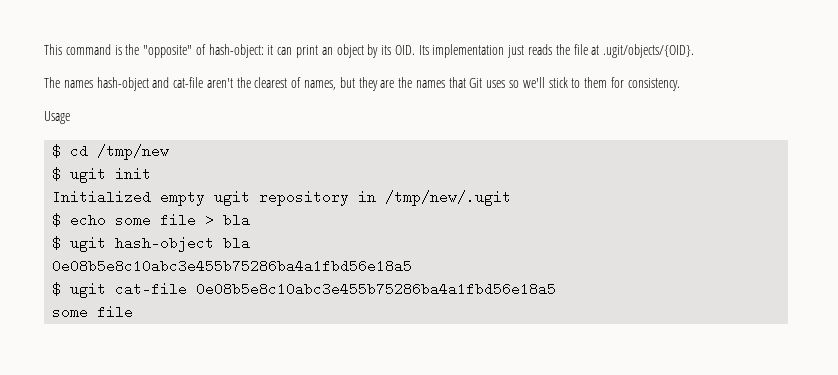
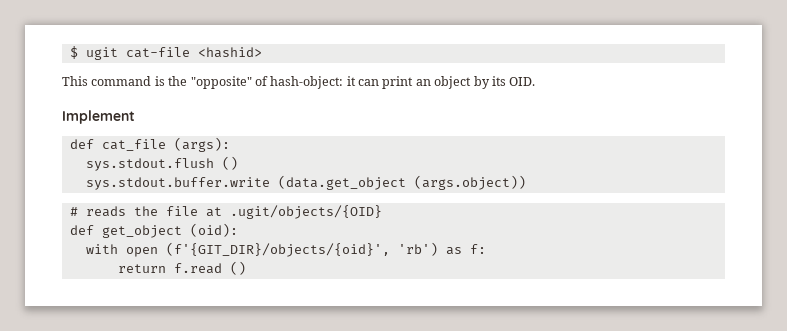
(44, 49) none -> [69,46,262,60] $ ugit cat-file <hashid> //
[418,44,695,58] [44,77,680,91] [44,111,70,124] [52,144,170,160] [52,167,152,183] [52,190,512,206] [52,213,251,227] [52,236,251,252] [52,259,413,273] [52,282,557,298] [52,305,134,319] Its implementation just reads the file at .ugit/objects/{OID}. // The names hash-object and cat-file aren't the clearest of names, but they are the names that Git uses so we'll stick to them for consistency. // Usage // $ cd /tmp/new // $ ugit init // Initialized empty ugit repository in /tmp/new/.ugit // $ echo some file > bla // $ ugit hash-object bla // 0e08b5e8c10abc3e455b75286ba4a1fbd56e18a5 // $ ugit cat-file 0e08b5e8c10abc3e455b75286ba4a1fbd56e18a5 // some file -> [62,110,135,124] [69,137,230,152] [85,156,238,171] [85,175,526,190] [69,205,382,219] [69,223,238,238] [85,242,486,257] [117,261,246,275] // Implement // def cat_file (args): // sys.stdout.flush () // sys.stdout.buffer.write (data.get_object (args.object)) // # reads the file at .ugit/objects/{OID} // def get_object (oid): // with open (f'{GIT_DIR}/objects/{oid}', 'rb') as f: // return f.read ()

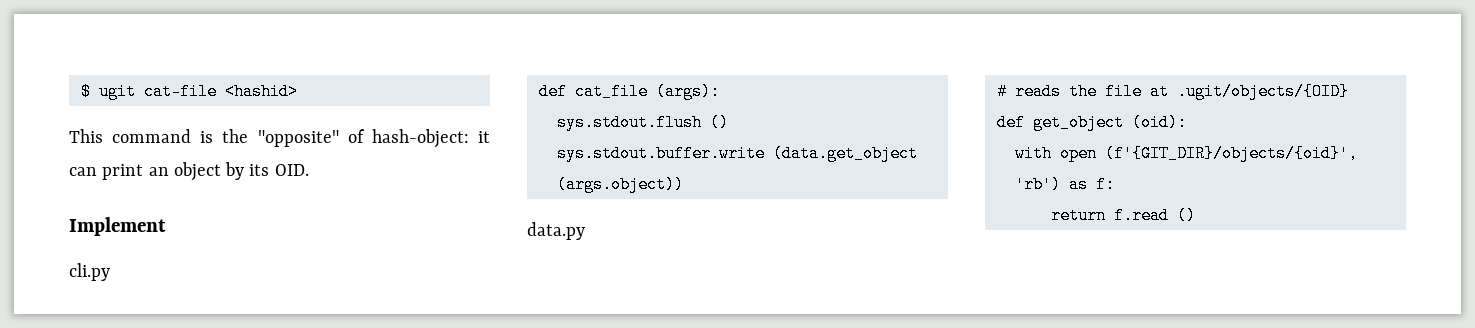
(135, 117) none -> [69,263,110,281] // cli.py
(526, 182) none -> [527,222,585,240] // data.py

